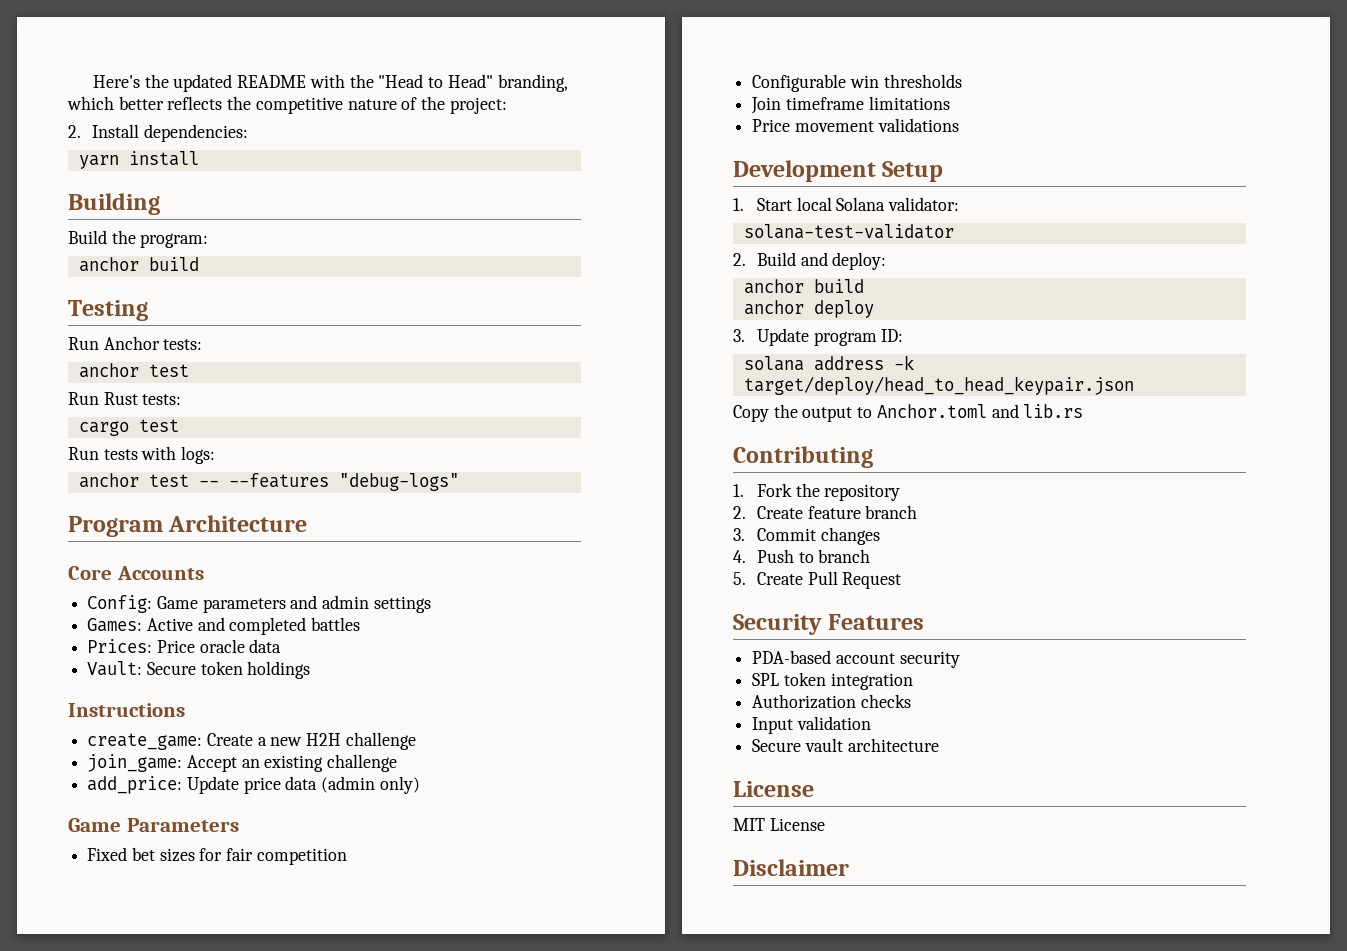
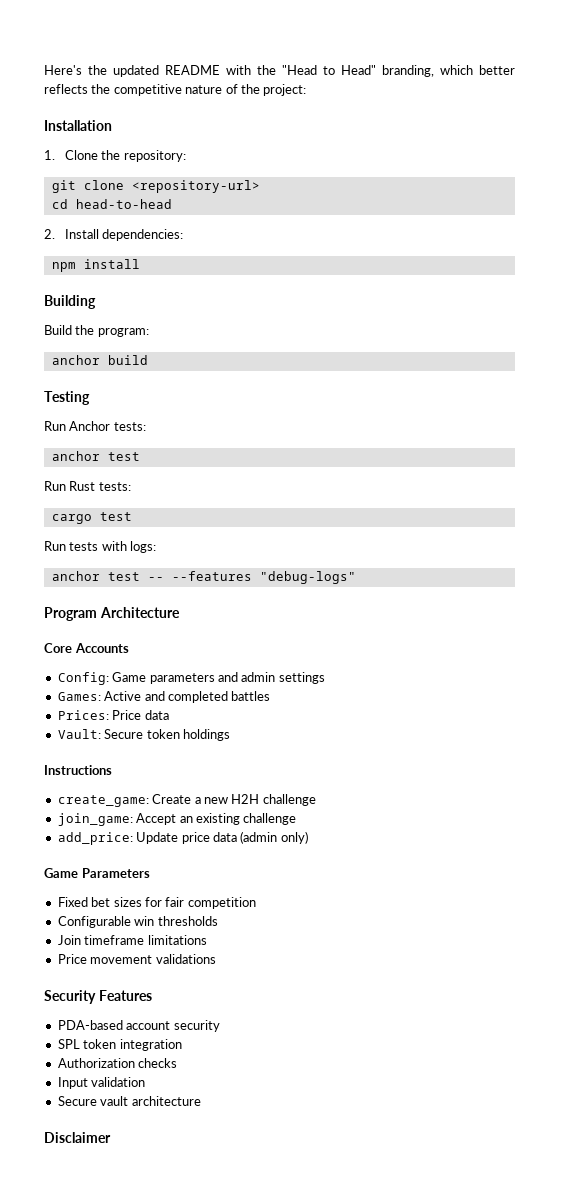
(507, 105) none -> [44,120,112,131] [44,150,186,162] [51,180,260,193] [51,199,172,209] // Installation // 1. Clone the repository: // git clone <repository-url> // cd head-to-head
[78,155,119,169] yarn -> [51,262,76,272] npm
[199,639,245,653] oracle -> (142, 715) none
[733,160,944,182] [733,197,960,211] [743,224,954,239] [733,252,887,270] [743,279,864,294] [743,300,874,318] [733,328,904,346] [743,355,914,371] [743,376,1134,395] [733,404,1084,422] [733,446,873,468] [733,483,901,501] [733,505,918,519] [733,527,880,545] [733,549,871,563] [733,571,902,589] // Development Setup // 1. Start local Solana validator: // solana-test-validator // 2. Build and deploy: // anchor build // anchor deploy // 3. Update program ID: // solana address -k target/deploy/head_to_head_keypair.json // Copy the output to Anchor.toml and lib.rs // Contributing // 1. Fork the repository // 2. Create feature branch // 3. Commit changes // 4. Push to branch // 5. Create Pull Request -> (216, 959) none
[733,781,814,797] [733,818,825,831] // License // MIT License -> (201, 1101) none

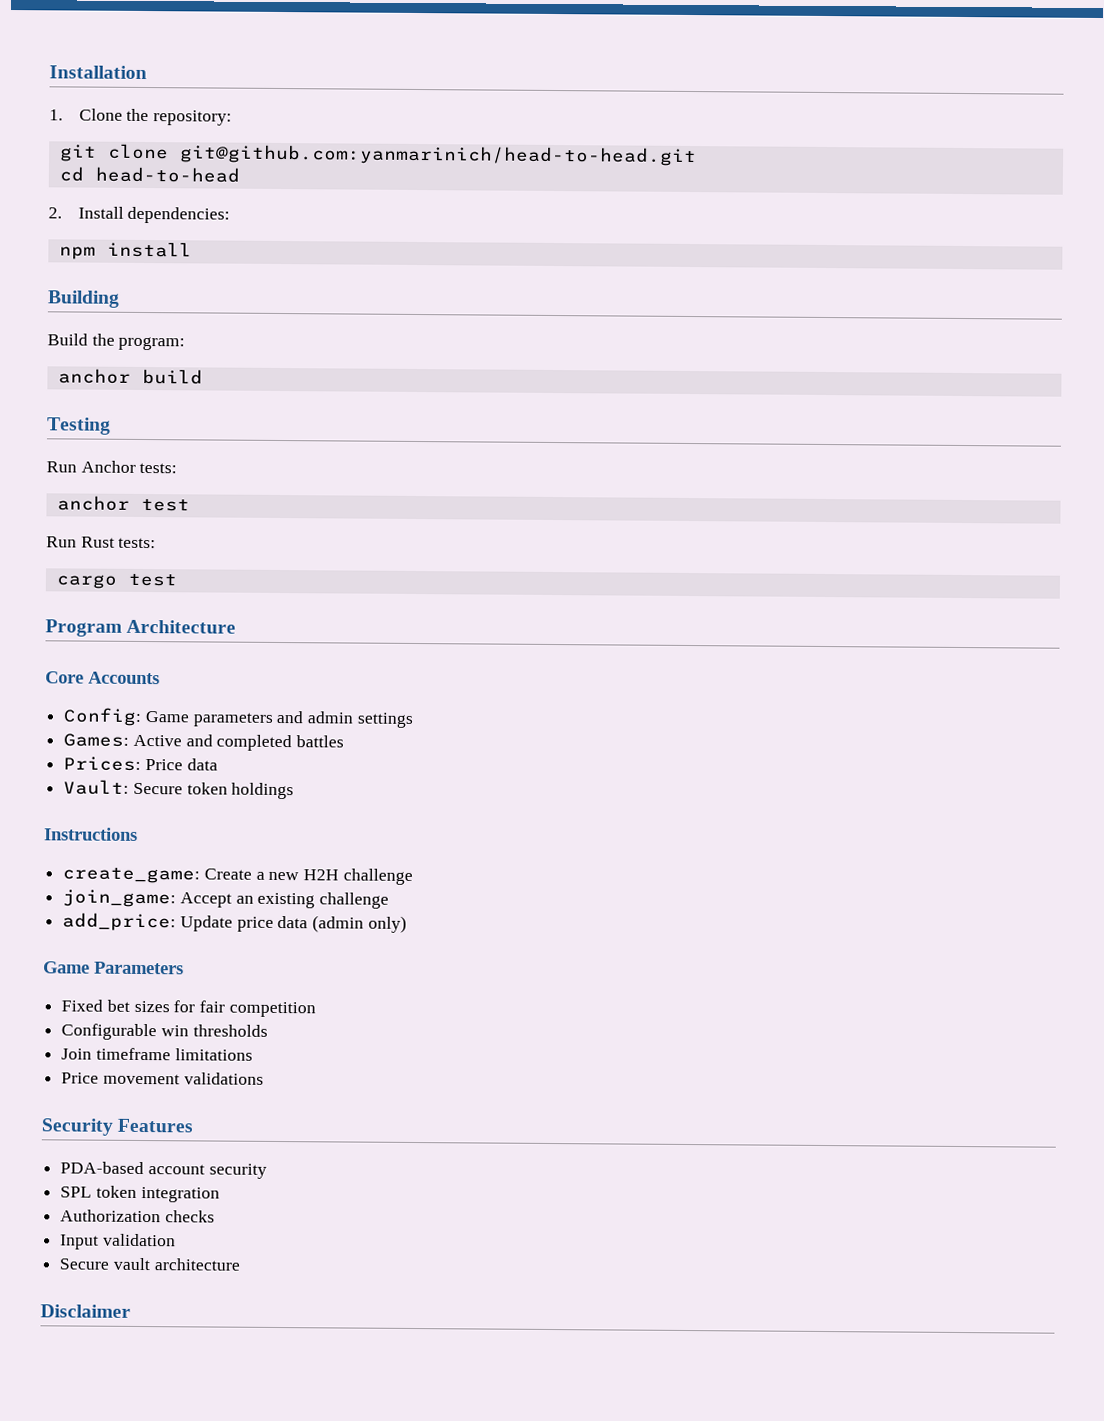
[44,65,515,77] [44,84,307,96] Here's the updated README with the "Head to Head" branding, which better reflects the competitive nature of the project: // -> (49, 72) none
[131,180,260,193] <repository-url> -> [179,144,697,167] git@github.com:yanmarinich/head-to-head.git
[44,541,157,553] [51,571,356,584] // Run tests with logs: // anchor test -- --features "debug-logs" -> (177, 580) none

